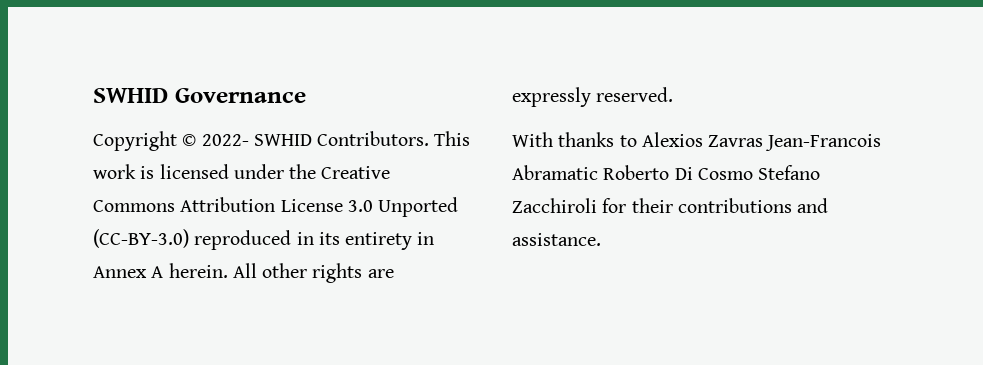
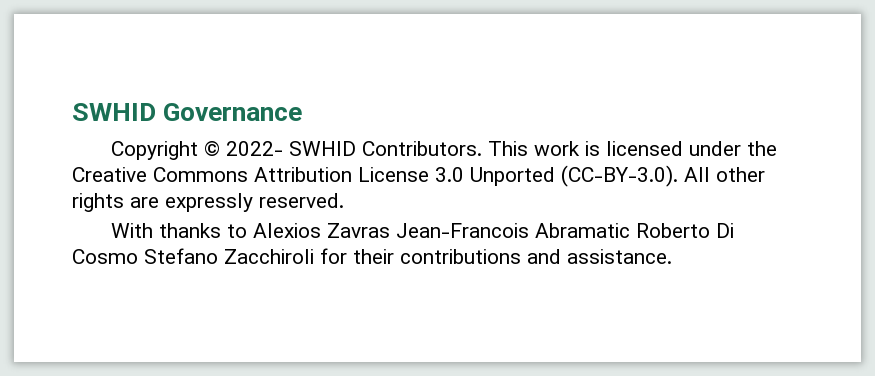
[93,229,435,250] [93,263,228,278] (CC-BY-3.0) reproduced in its entirety in Annex A herein. -> [561,165,678,187] (CC-BY-3.0).

